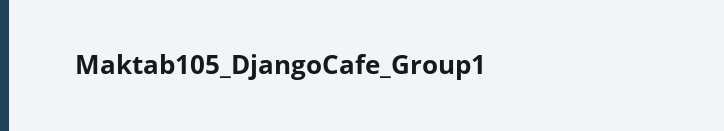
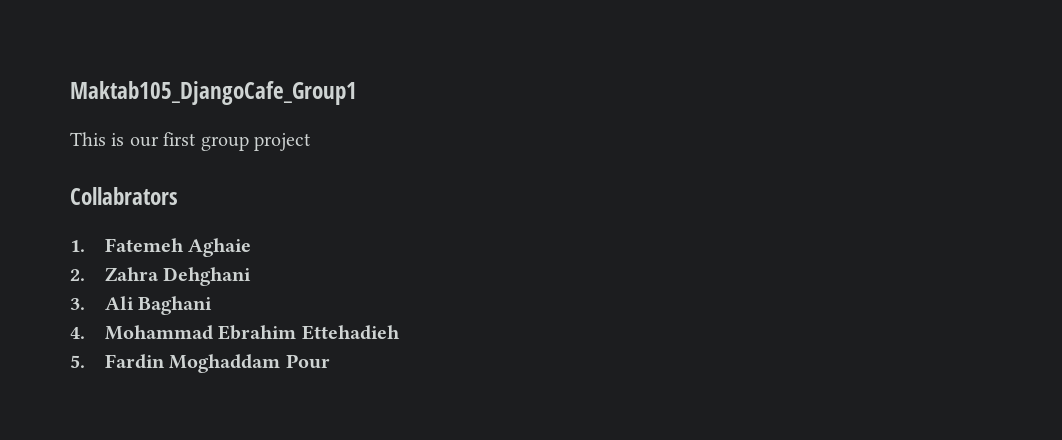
(486, 67) none -> [70,132,311,151] [70,187,178,205] [70,238,252,257] [70,267,252,286] [70,296,213,315] [70,325,400,340] [70,354,330,373] // This is our first group project // Collabrators // 1. Fatemeh Aghaie // 2. Zahra Dehghani // 3. Ali Baghani // 4. Mohammad Ebrahim Ettehadieh // 5. Fardin Moghaddam Pour

